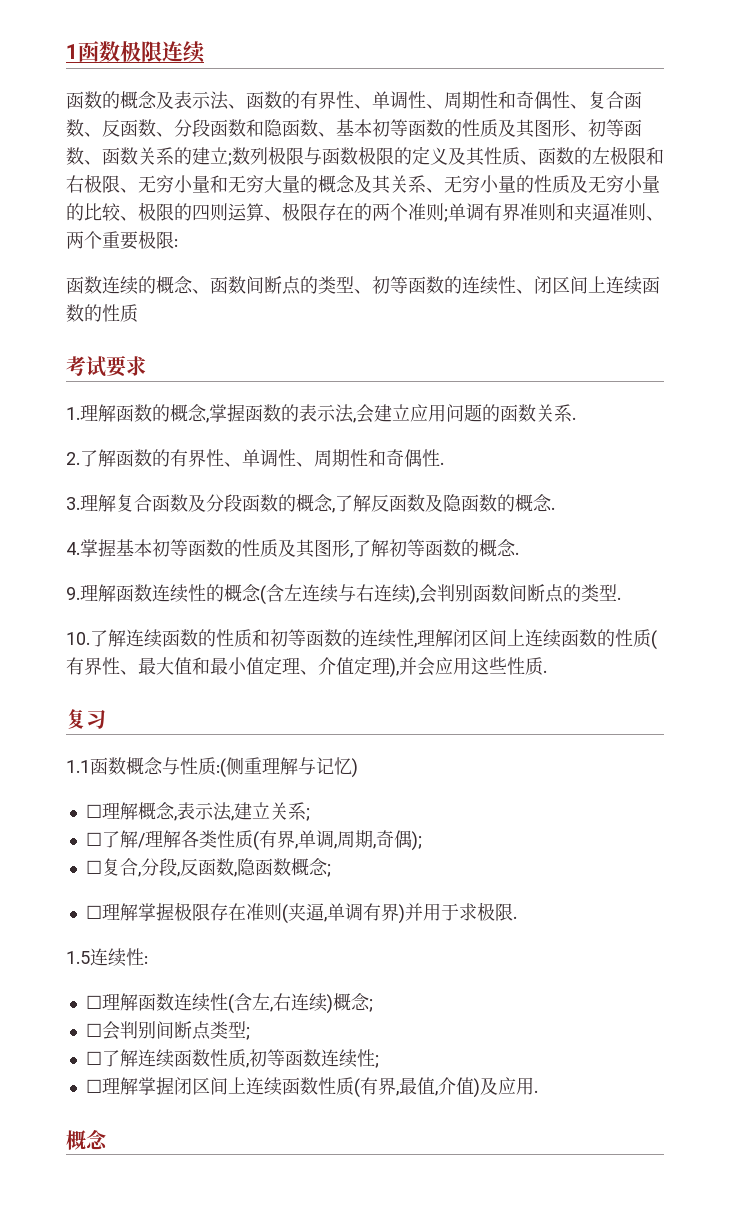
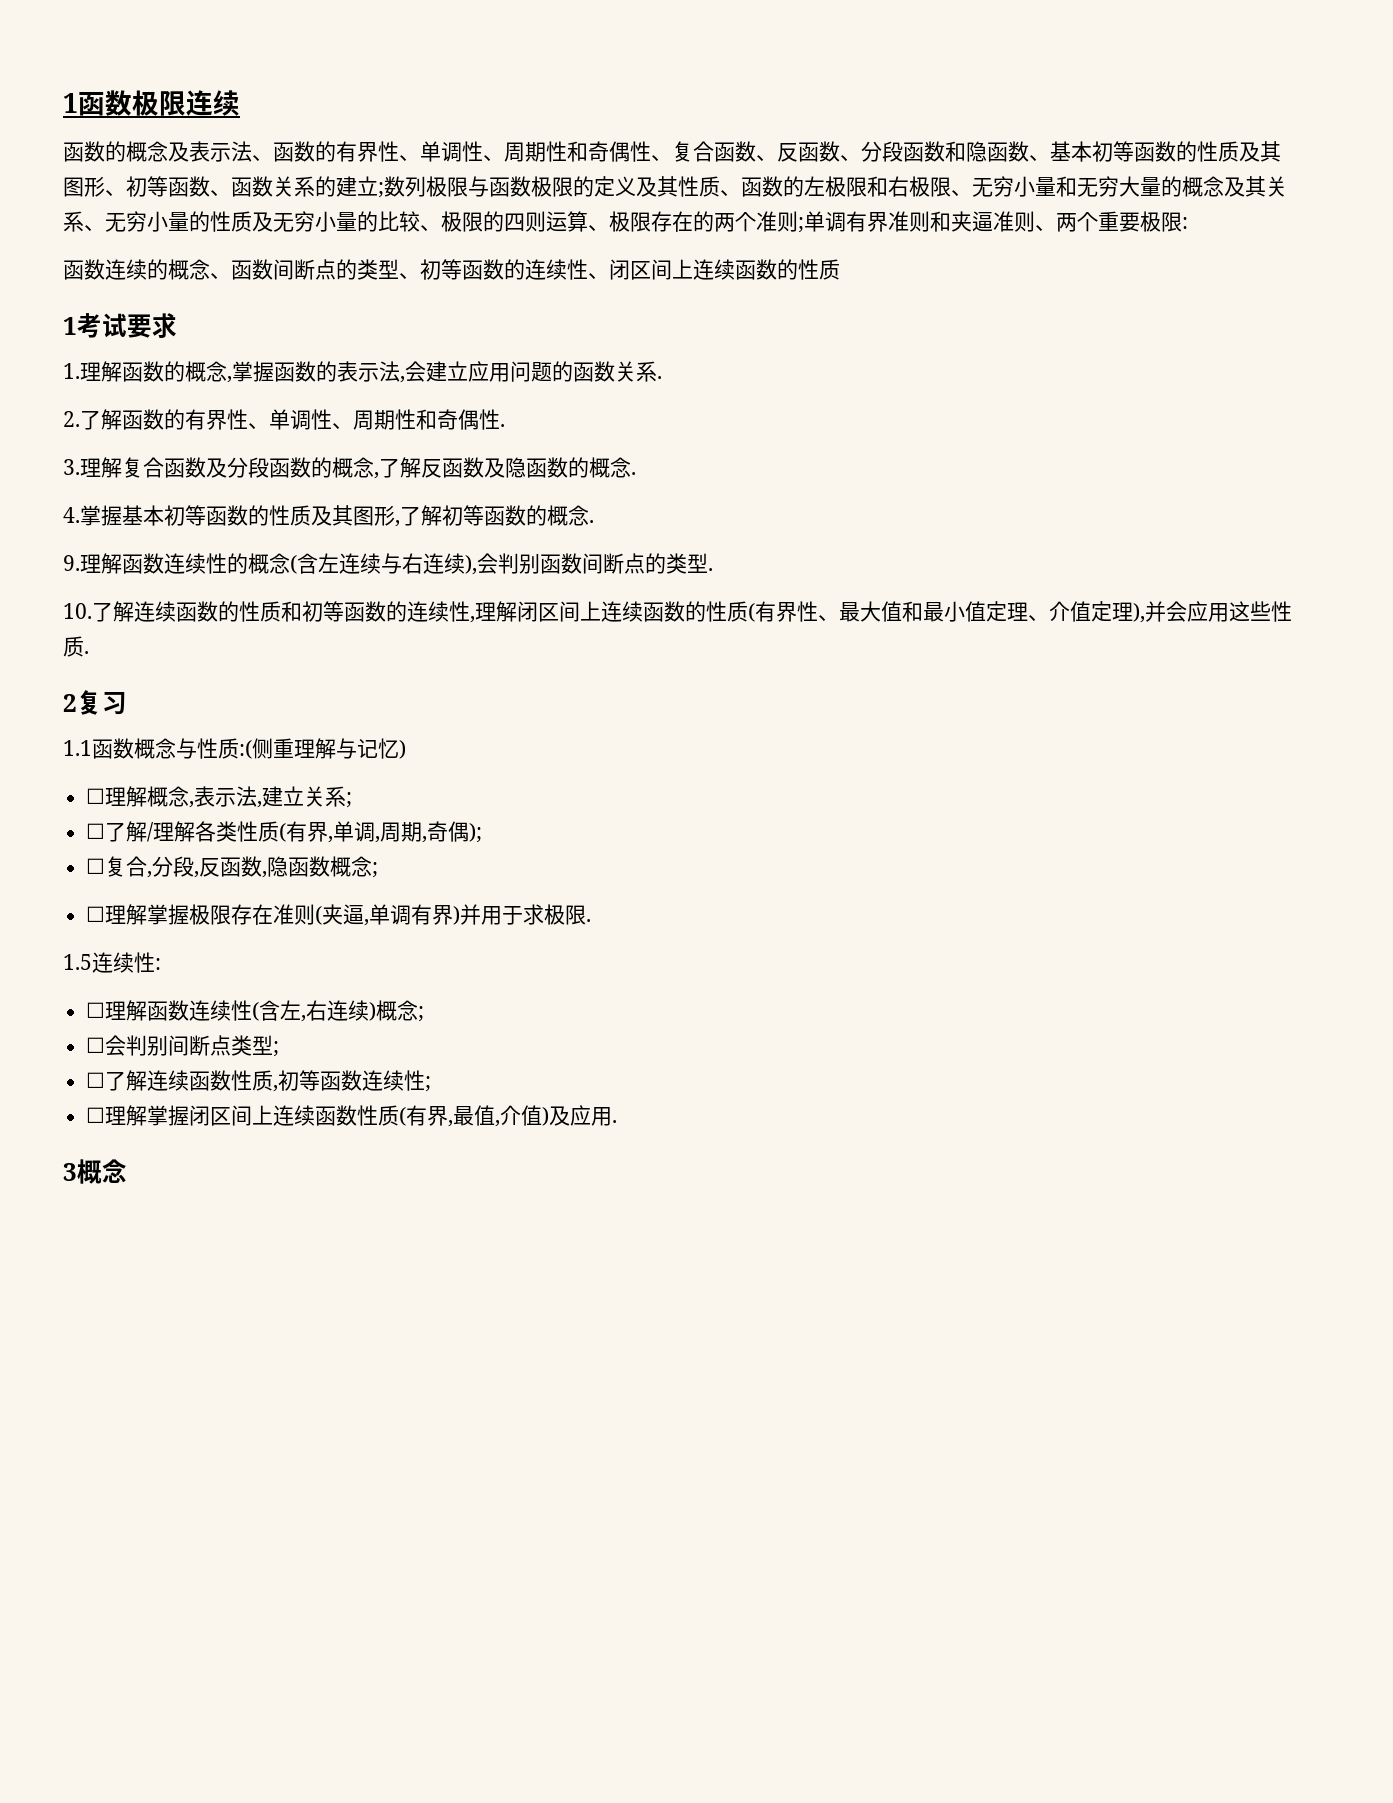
(138, 313) none -> [63,317,77,335] 1
(547, 671) none -> [63,694,77,712] 2
(538, 1091) none -> [63,1163,77,1181] 3

